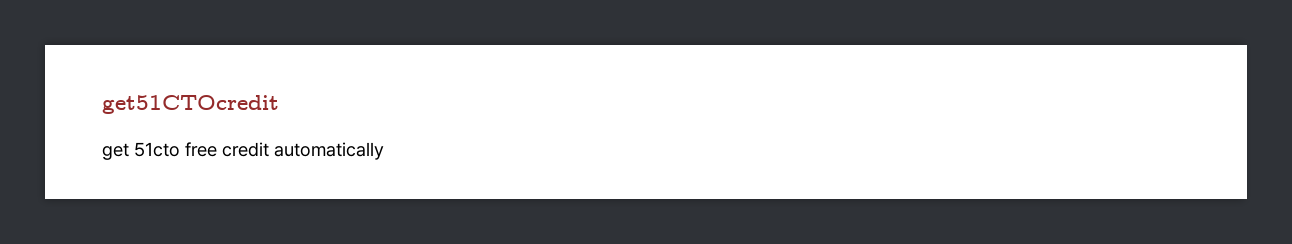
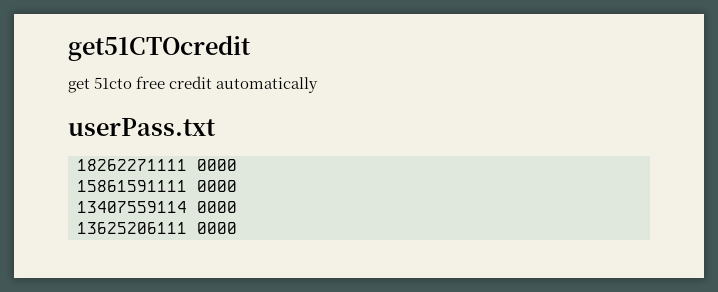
(384, 151) none -> [68,118,216,136] [77,159,237,171] [77,180,237,192] [77,201,237,213] [77,222,237,234] // userPass.txt // 18262271111 0000 // 15861591111 0000 // 13407559114 0000 // 13625206111 0000

